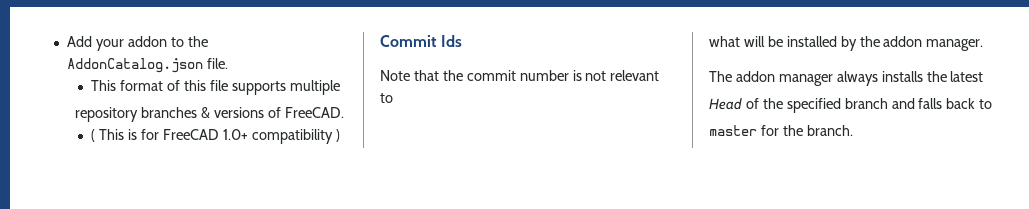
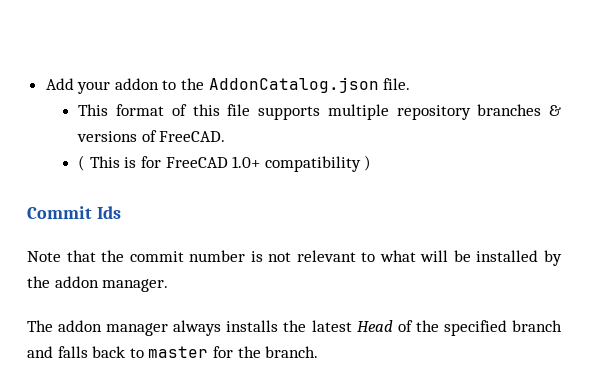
(340, 87) // -> (389, 112) none
(393, 98) // -> (376, 257) none
(984, 76) // -> (352, 326) none
(993, 104) // -> (144, 353) none

